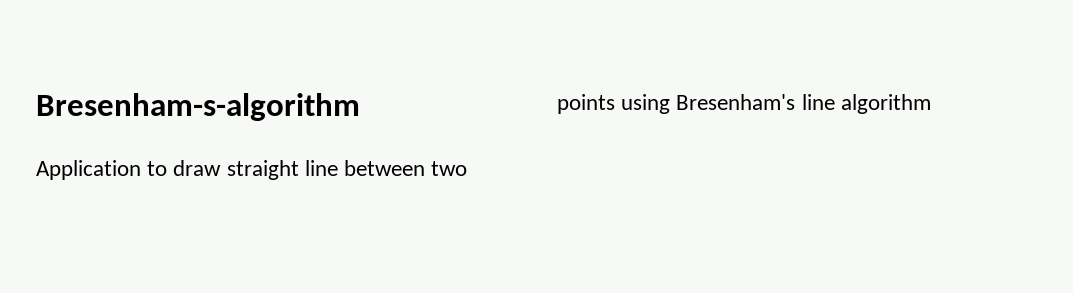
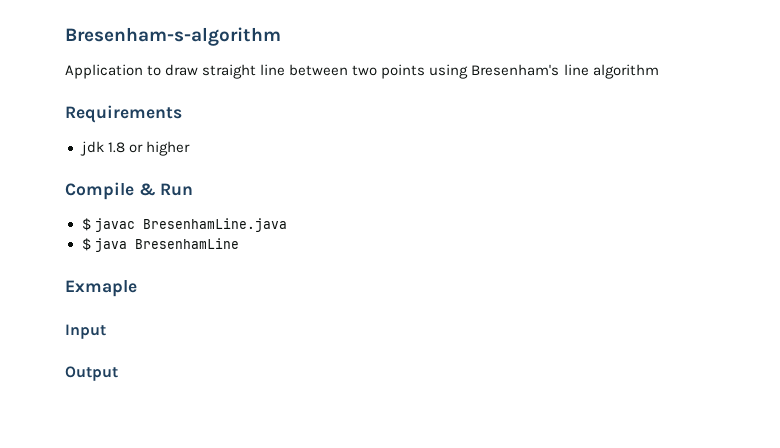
(931, 104) none -> [65,105,182,123] [79,141,190,156] [65,182,194,200] [81,218,287,232] [81,238,239,252] [65,280,137,297] [65,324,106,339] [65,366,118,381] // Requirements // jdk 1.8 or higher // Compile & Run // $ javac BresenhamLine.java // $ java BresenhamLine // Exmaple // Input // Output

